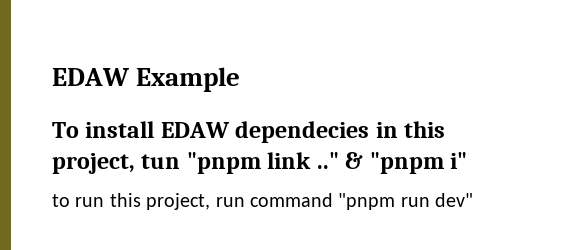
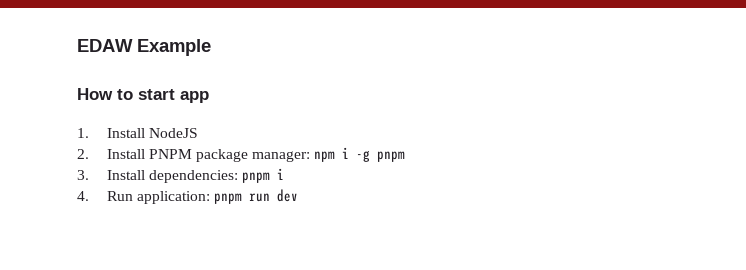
[52,121,446,143] [52,152,468,174] [52,193,474,210] To install EDAW dependecies in this project, tun "pnpm link .." & "pnpm i" // to run this project, run command "pnpm run dev" -> [77,88,209,103] [77,128,198,138] [77,147,406,162] [77,168,284,183] [77,189,298,204] How to start app // 1. Install NodeJS // 2. Install PNPM package manager: npm i -g pnpm // 3. Install dependencies: pnpm i // 4. Run application: pnpm run dev

